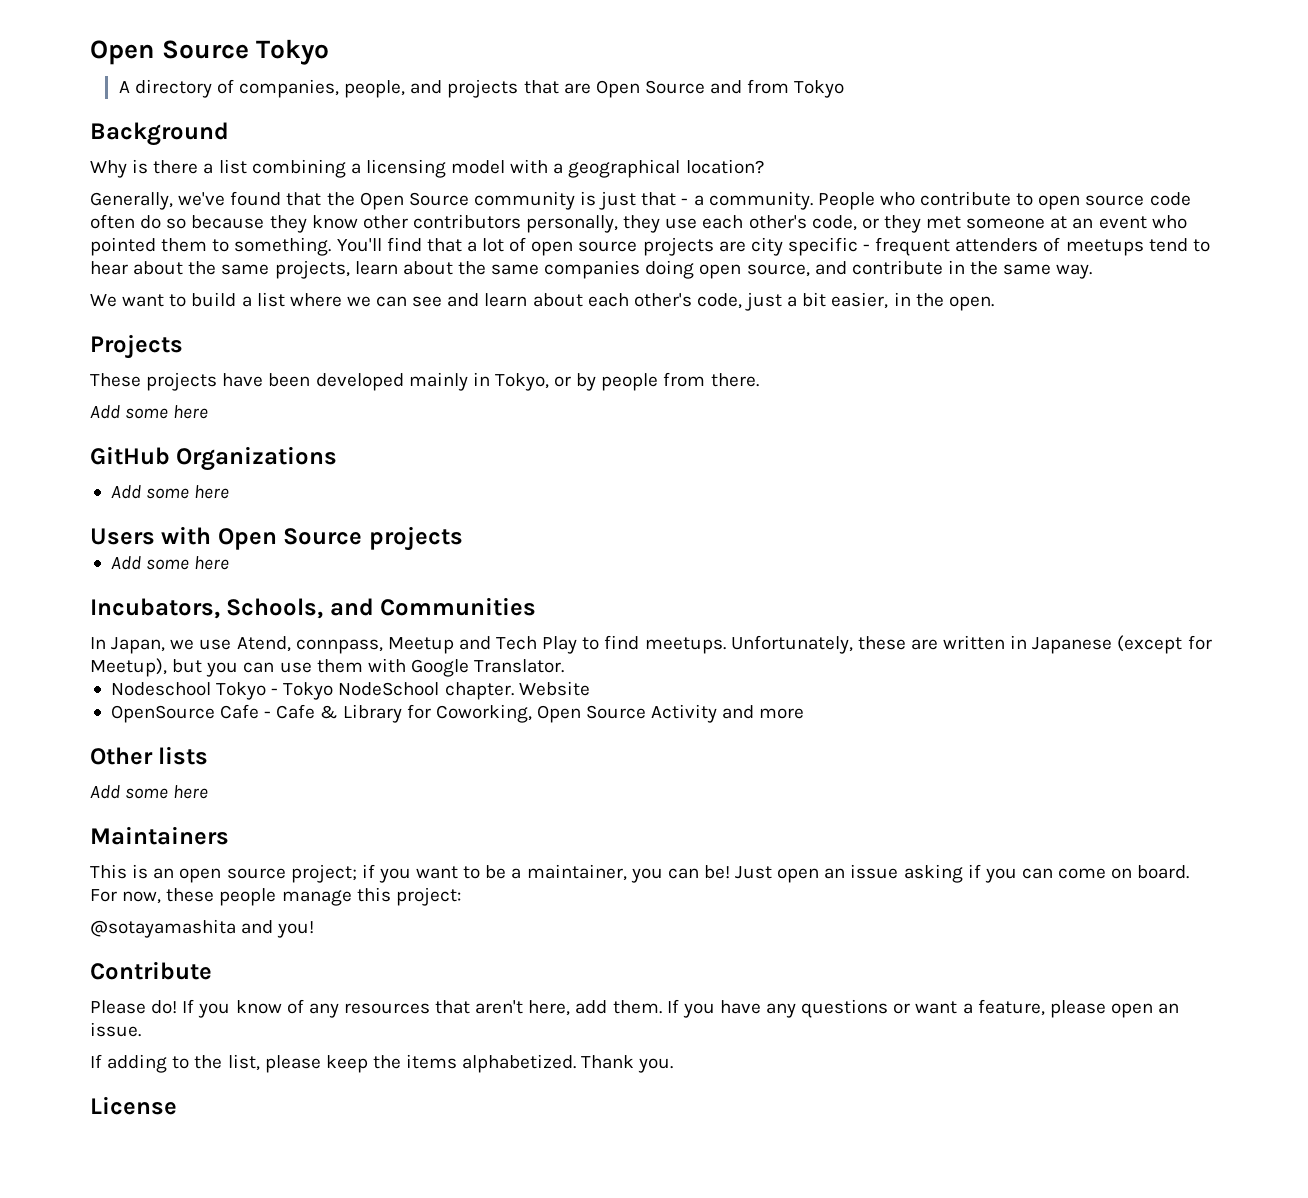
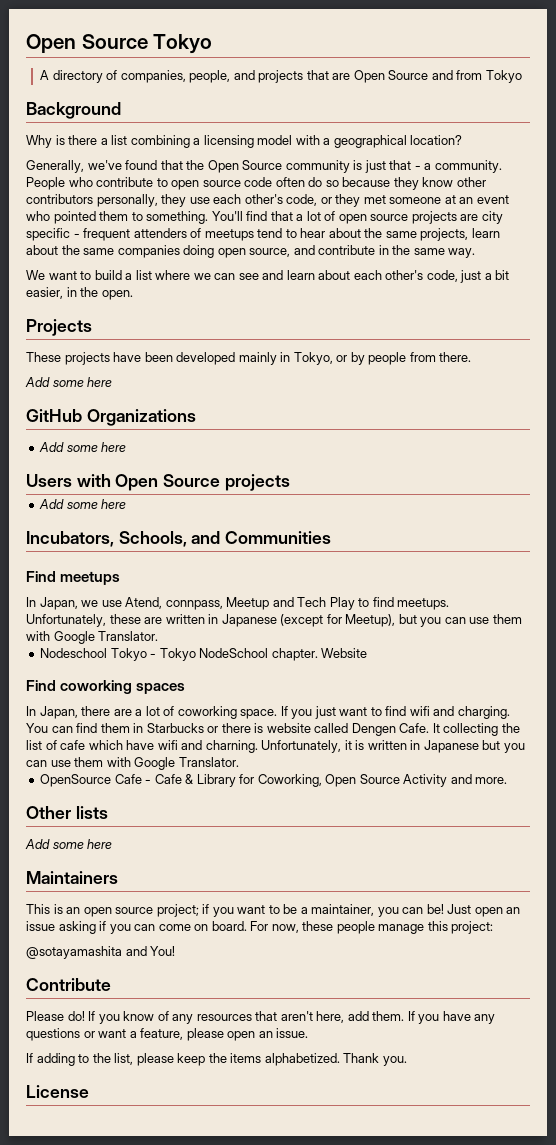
(537, 606) none -> [26,571,121,585] // Find meetups
(590, 688) none -> [26,680,186,694] [26,706,510,719] [26,723,520,736] [26,740,525,753] [26,757,239,770] // Find coworking spaces // In Japan, there are a lot of coworking space. If you just want to find wifi and charging. You can find them in Starbucks or there is website called Dengen Cafe. It collecting the list of cafe which have wifi and charning. Unfortunately, it is written in Japanese but you can use them with Google Translator.
[759,708,805,719] more -> [475,777,508,784] more.
[277,921,315,938] you! -> [150,946,176,956] You!

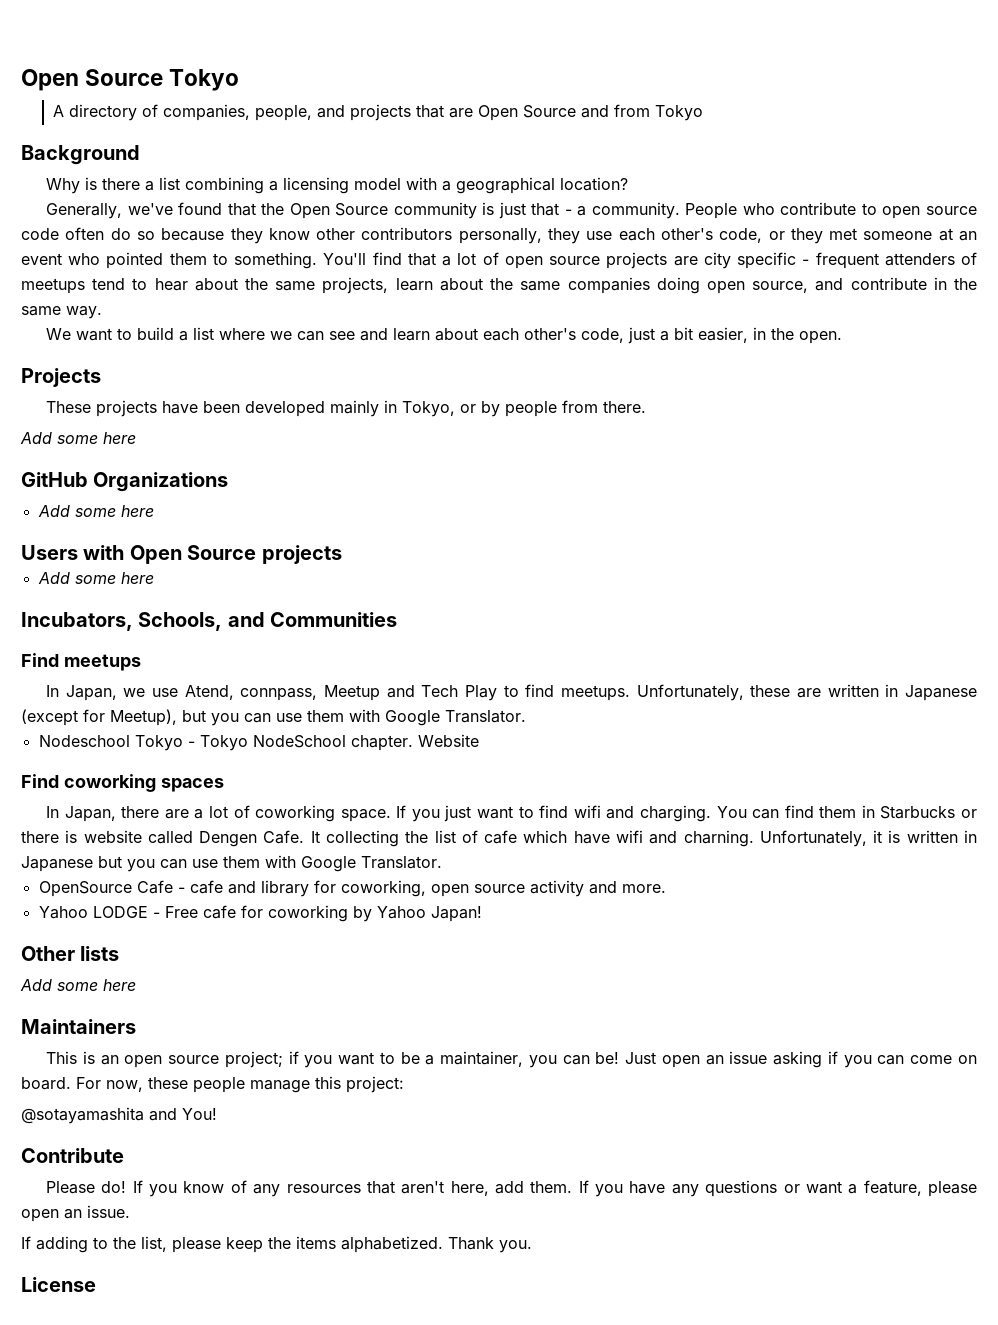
[154,774,508,787] Cafe & Library for Coworking, Open Source Activity and more. -> [189,880,666,897] [38,905,482,922] cafe and library for coworking, open source activity and more. // Yahoo LODGE - Free cafe for coworking by Yahoo Japan!

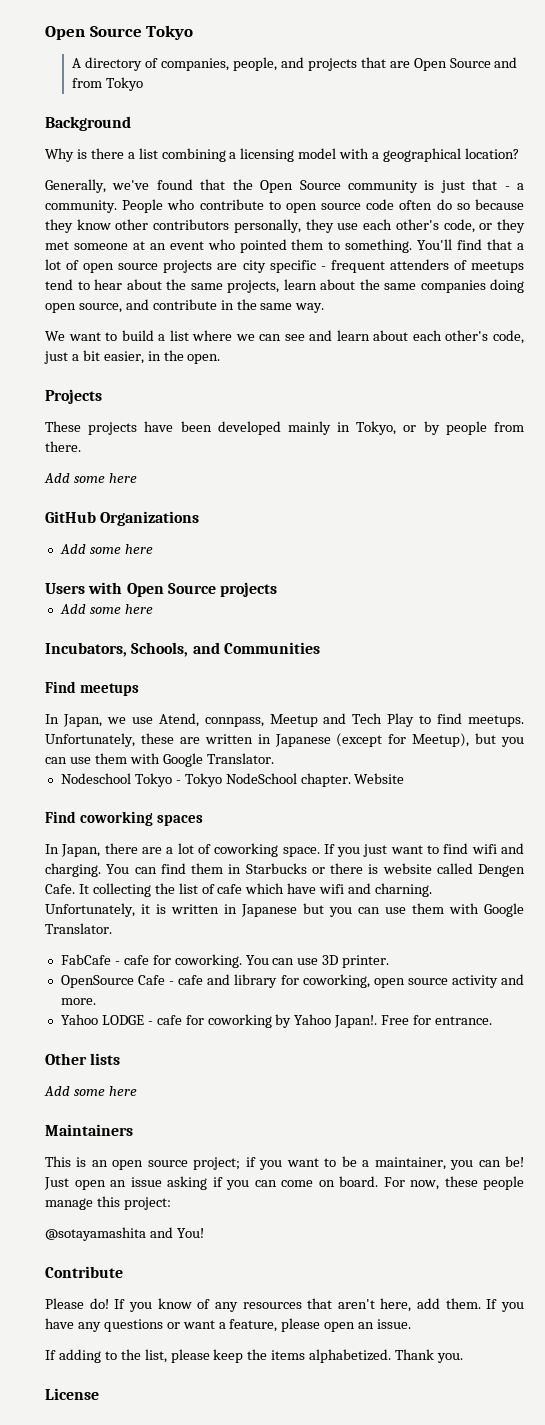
(442, 862) none -> [60,954,390,968] // FabCafe - cafe for coworking. You can use 3D printer.
[164,906,198,918] Free -> (153, 1023) none
[430,906,482,922] Japan! -> [334,1015,493,1028] Japan!. Free for entrance.

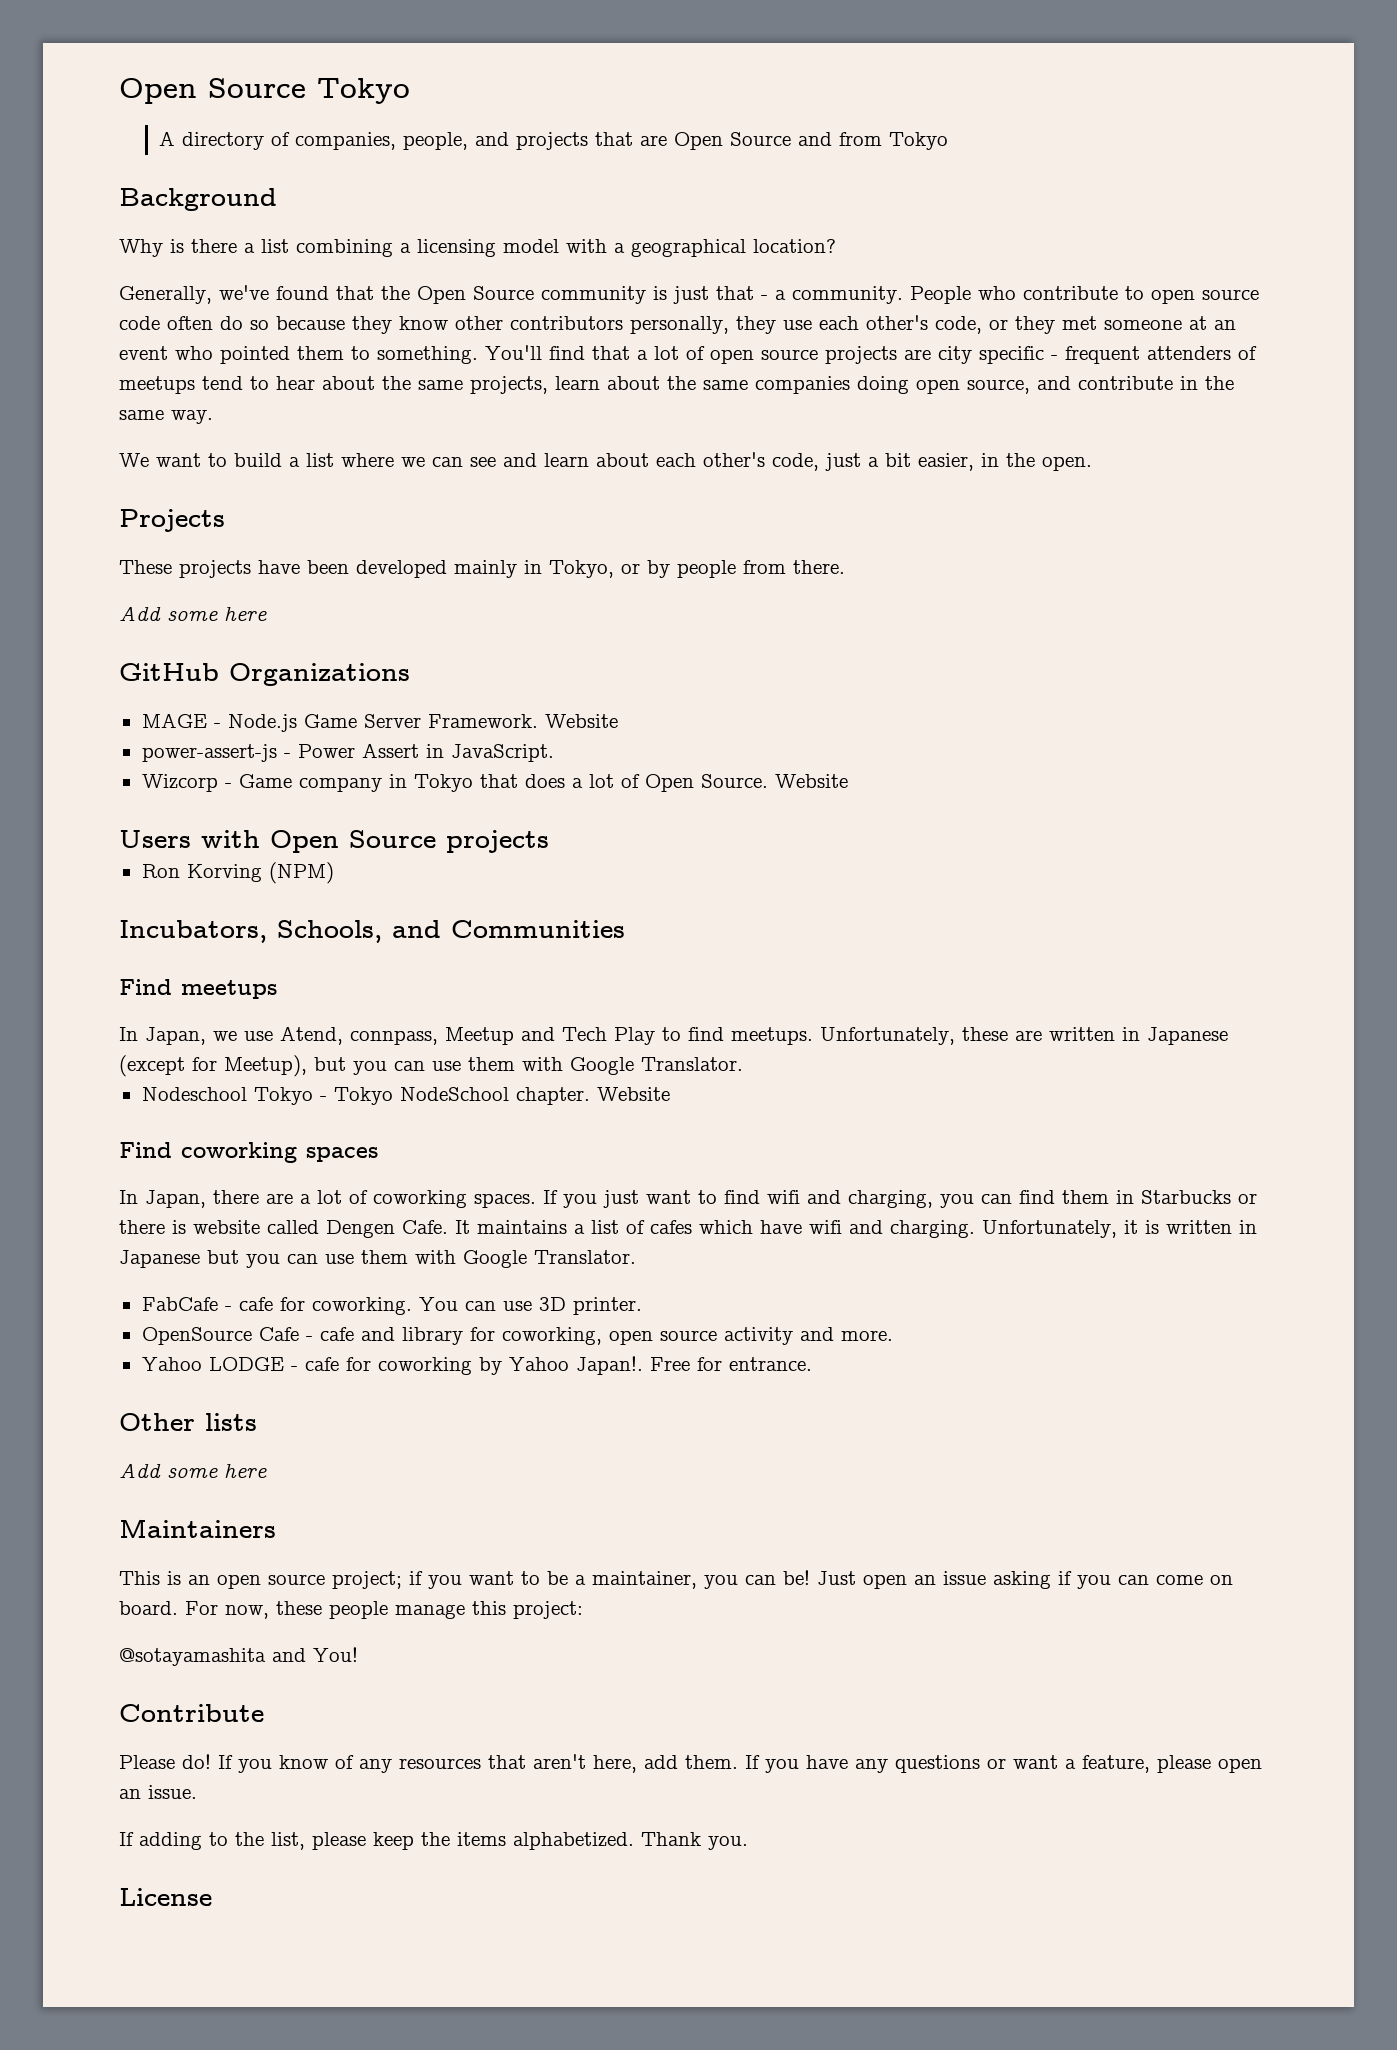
[59,544,153,554] Add some here -> [141,713,618,732] [141,743,554,762] [141,774,848,792] MAGE - Node.js Game Server Framework. Website // power-assert-js - Power Assert in JavaScript. // Wizcorp - Game company in Tokyo that does a lot of Open Source. Website
[59,604,153,614] Add some here -> [141,862,334,884] Ron Korving (NPM)
[282,847,320,857] space. -> [474,1193,536,1208] spaces.
[45,863,130,877] charging. You -> [848,1190,974,1208] charging, you
[92,883,175,897] collecting the -> [477,1220,585,1234] maintains a
[217,884,243,894] cafe -> [650,1220,692,1234] cafes
[375,883,433,897] charning. -> [890,1220,975,1238] charging.

